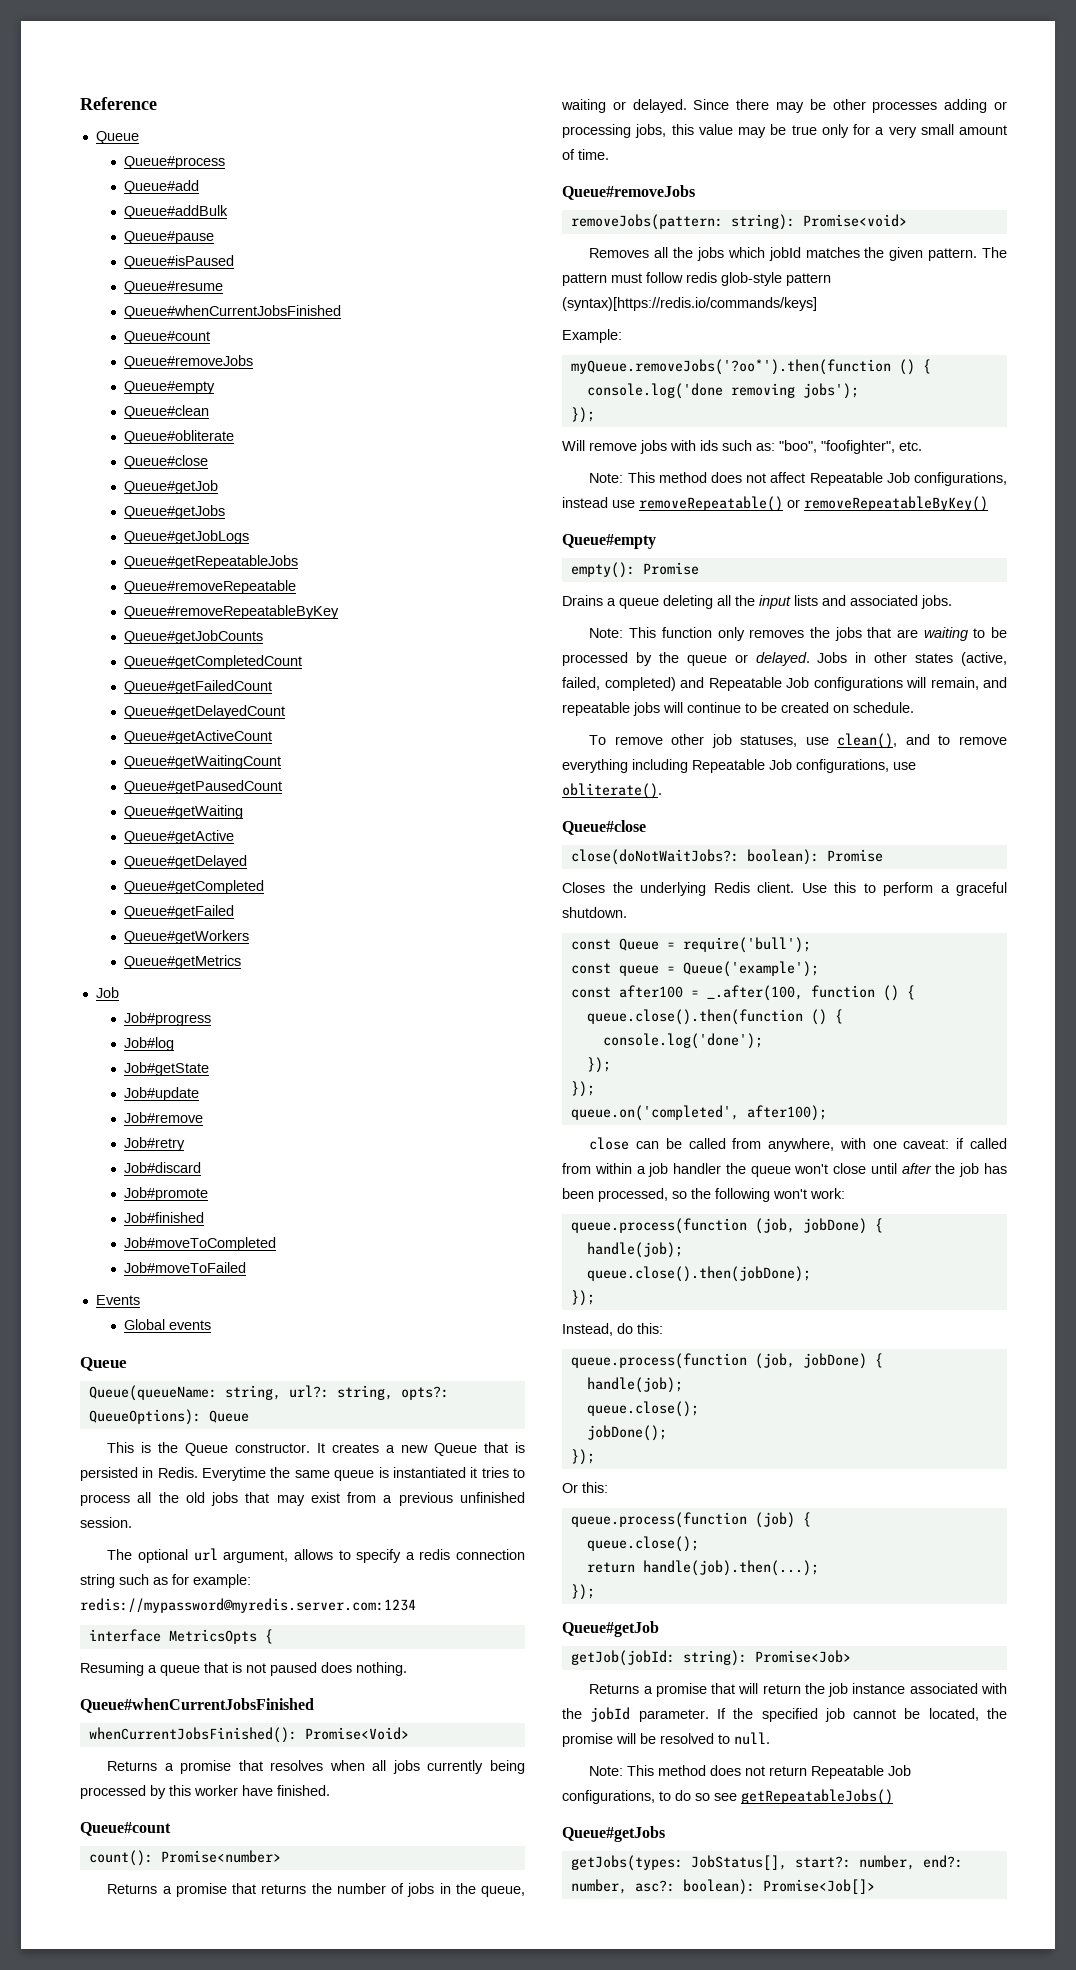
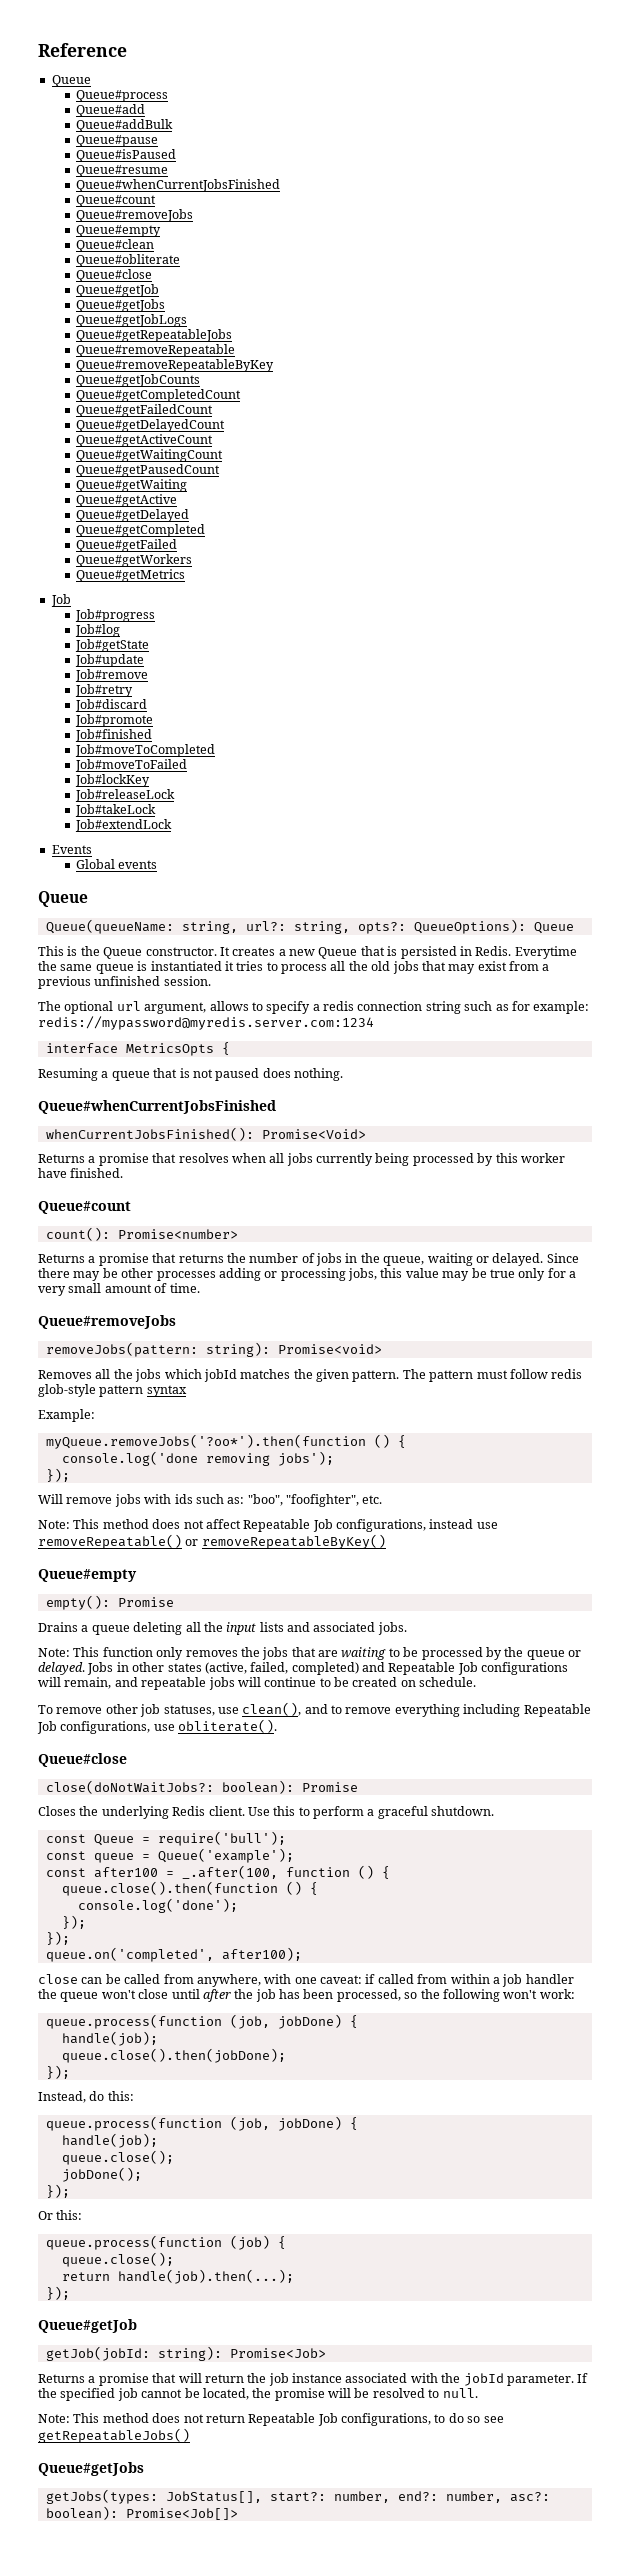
(246, 1267) none -> [75,774,151,787] [75,789,176,802] [75,804,157,817] [75,819,173,832] // Job#lockKey // Job#releaseLock // Job#takeLock // Job#extendLock
[562,297,817,311] (syntax)[https://redis.io/commands/keys] -> [146,1385,187,1397] syntax

